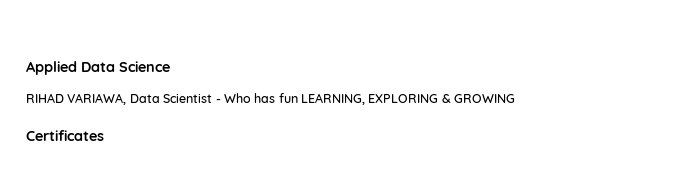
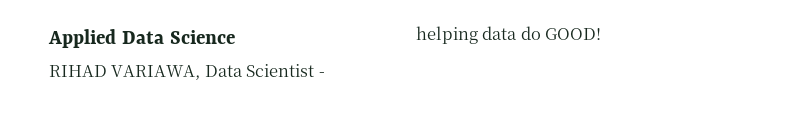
[223,93,516,105] [26,130,104,141] Who has fun LEARNING, EXPLORING & GROWING // Certificates -> [416,26,602,44] helping data do GOOD!

